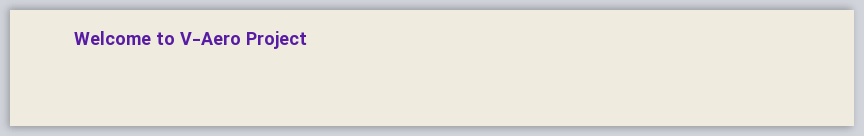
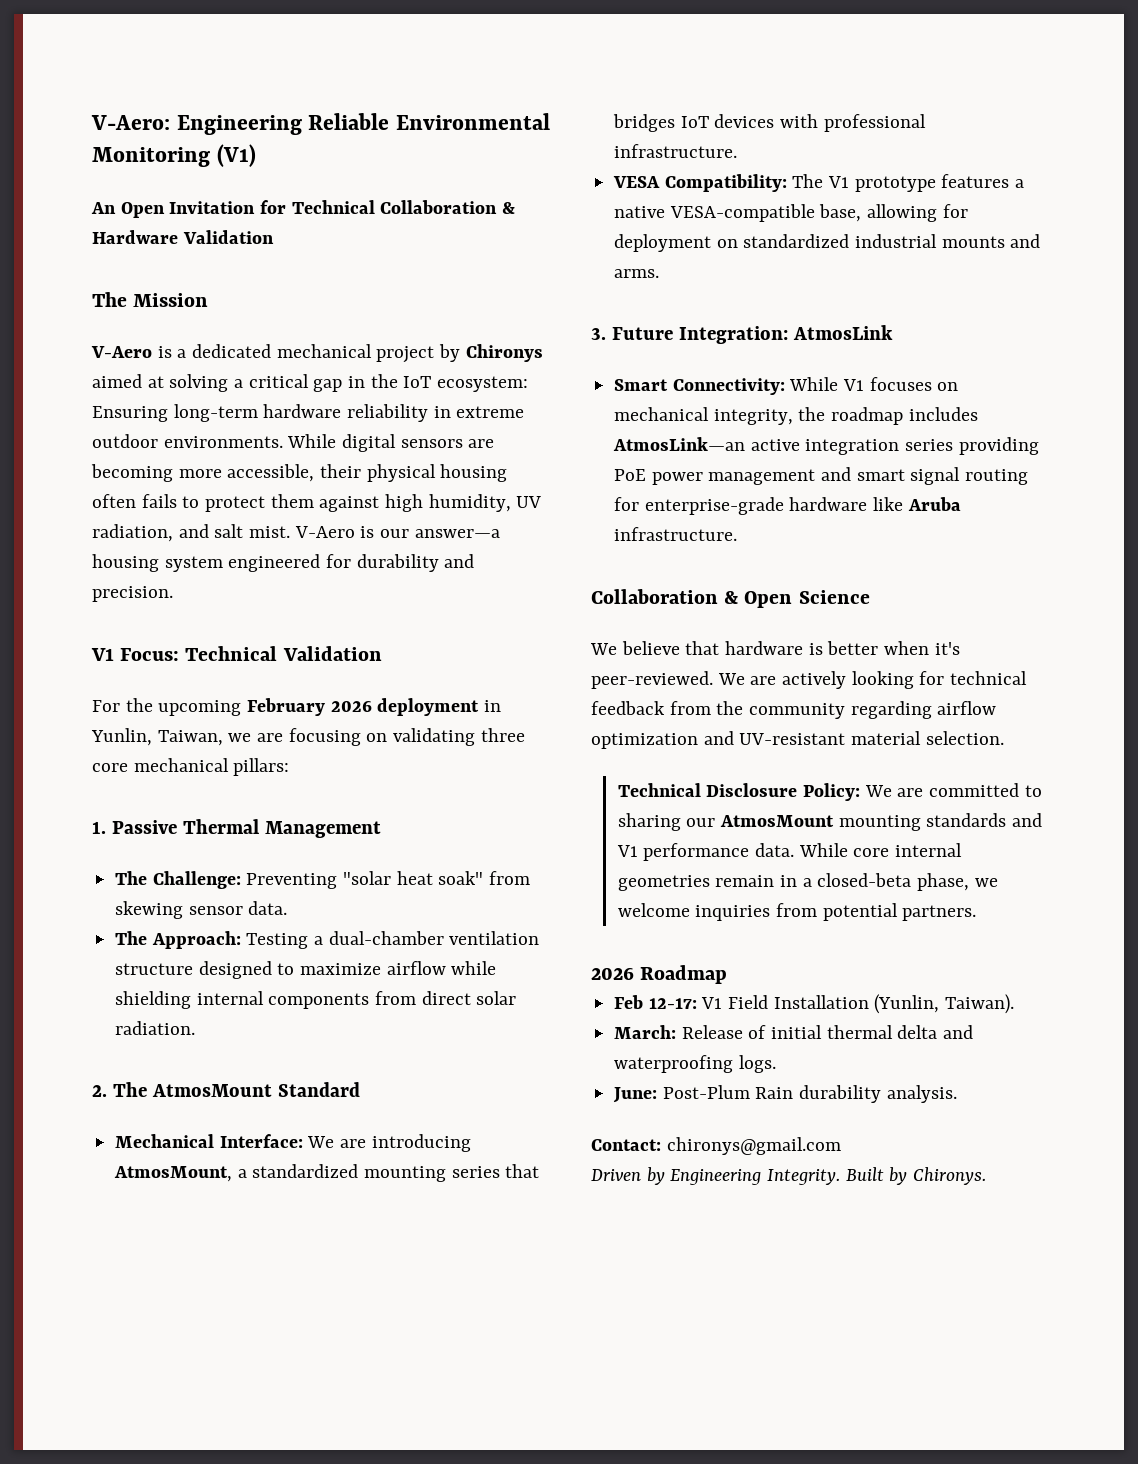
[74,31,307,49] Welcome to V-Aero Project -> [91,113,550,135] [92,144,256,167] [91,200,516,218] [92,230,274,244] [92,292,209,307] [91,344,543,363] [92,374,529,392] [92,404,525,422] [92,434,495,452] [91,464,508,482] [92,494,542,512] [92,524,500,542] [92,554,475,572] [92,586,173,602] [91,646,382,661] [92,698,502,716] [91,728,525,746] [92,758,290,776] [92,819,381,838] [115,871,531,889] [115,901,288,919] [115,931,540,949] [115,961,497,979] [115,991,517,1009] [115,1021,196,1035] [92,1082,360,1097] [115,1134,471,1152] [114,1164,540,1182] [613,114,926,132] [614,144,738,158] [613,174,1025,192] [614,204,968,222] [614,234,1041,252] [614,269,660,278] [591,325,893,344] [614,377,959,395] [614,407,978,425] [613,437,1039,455] [614,467,1029,485] [614,497,961,515] [614,527,738,541] [591,589,870,608] [590,641,960,655] [591,671,1028,689] [591,701,997,719] [591,731,1004,749] [617,783,1042,801] [617,813,1043,831] [616,843,963,861] [617,873,998,891] [617,903,977,921] [591,965,728,984] [614,994,1015,1014] [614,1025,974,1039] [614,1055,776,1073] [613,1085,957,1103] [591,1137,841,1155] [591,1167,987,1185] V-Aero: Engineering Reliable Environmental Monitoring (V1) // An Open Invitation for Technical Collaboration & Hardware Validation // The Mission // V-Aero is a dedicated mechanical project by Chironys aimed at solving a critical gap in the IoT ecosystem: Ensuring long-term hardware reliability in extreme outdoor environments. While digital sensors are becoming more accessible, their physical housing often fails to protect them against high humidity, UV radiation, and salt mist. V-Aero is our answer—a housing system engineered for durability and precision. // V1 Focus: Technical Validation // For the upcoming February 2026 deployment in Yunlin, Taiwan, we are focusing on validating three core mechanical pillars: // 1. Passive Thermal Management // The Challenge: Preventing "solar heat soak" from skewing sensor data. // The Approach: Testing a dual-chamber ventilation structure designed to maximize airflow while shielding internal components from direct solar radiation. // 2. The AtmosMount Standard // Mechanical Interface: We are introducing AtmosMount, a standardized mounting series that bridges IoT devices with professional infrastructure. // VESA Compatibility: The V1 prototype features a native VESA-compatible base, allowing for deployment on standardized industrial mounts and arms. // 3. Future Integration: AtmosLink // Smart Connectivity: While V1 focuses on mechanical integrity, the roadmap includes AtmosLink—an active integration series providing PoE power management and smart signal routing for enterprise-grade hardware like Aruba infrastructure. // Collaboration & Open Science // We believe that hardware is better when it's peer-reviewed. We are actively looking for technical feedback from the community regarding airflow optimization and UV-resistant material selection. // Technical Disclosure Policy: We are committed to sharing our AtmosMount mounting standards and V1 performance data. While core internal geometries remain in a closed-beta phase, we welcome inquiries from potential partners. // 2026 Roadmap // Feb 12-17: V1 Field Installation (Yunlin, Taiwan). // March: Release of initial thermal delta and waterproofing logs. // June: Post-Plum Rain durability analysis. // Contact: chironys@gmail.com // Driven by Engineering Integrity. Built by Chironys.

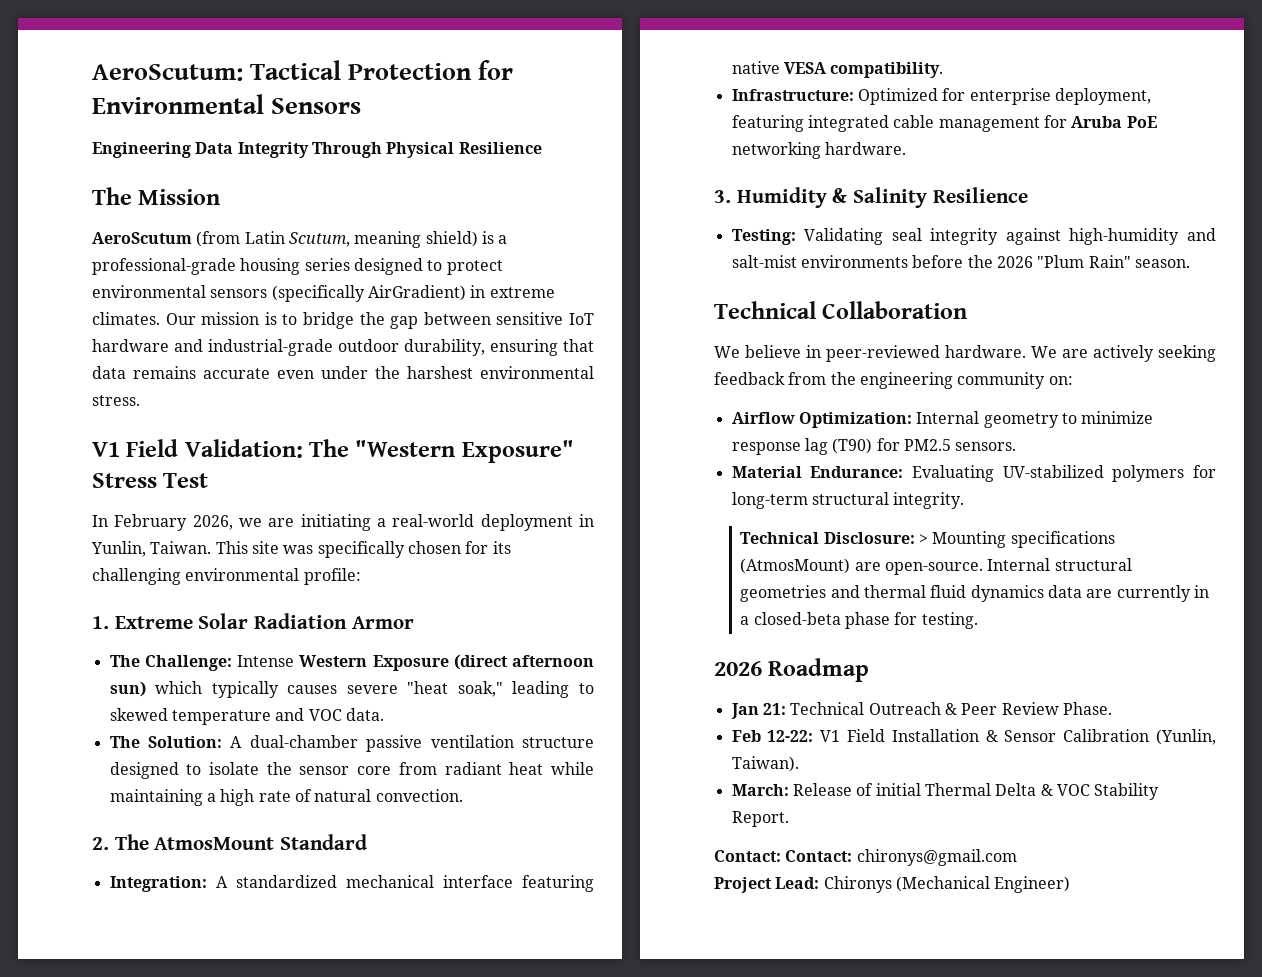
[91,113,550,135] [92,144,256,167] [91,200,516,218] [92,230,274,244] [92,292,209,307] [91,344,543,363] [92,374,529,392] [92,404,525,422] [92,434,495,452] [91,464,508,482] [92,494,542,512] [92,524,500,542] [92,554,475,572] [92,586,173,602] [91,646,382,661] [92,698,502,716] [91,728,525,746] [92,758,290,776] [92,819,381,838] [115,871,531,889] [115,901,288,919] [115,931,540,949] [115,961,497,979] [115,991,517,1009] [115,1021,196,1035] [92,1082,360,1097] [115,1134,471,1152] [114,1164,540,1182] [613,114,926,132] [614,144,738,158] [613,174,1025,192] [614,204,968,222] [614,234,1041,252] [614,269,660,278] [591,325,893,344] [614,377,959,395] [614,407,978,425] [613,437,1039,455] [614,467,1029,485] [614,497,961,515] [614,527,738,541] [591,589,870,608] [590,641,960,655] [591,671,1028,689] [591,701,997,719] [591,731,1004,749] [617,783,1042,801] [617,813,1043,831] [616,843,963,861] [617,873,998,891] [617,903,977,921] [591,965,728,984] V-Aero: Engineering Reliable Environmental Monitoring (V1) // An Open Invitation for Technical Collaboration & Hardware Validation // The Mission // V-Aero is a dedicated mechanical project by Chironys aimed at solving a critical gap in the IoT ecosystem: Ensuring long-term hardware reliability in extreme outdoor environments. While digital sensors are becoming more accessible, their physical housing often fails to protect them against high humidity, UV radiation, and salt mist. V-Aero is our answer—a housing system engineered for durability and precision. // V1 Focus: Technical Validation // For the upcoming February 2026 deployment in Yunlin, Taiwan, we are focusing on validating three core mechanical pillars: // 1. Passive Thermal Management // The Challenge: Preventing "solar heat soak" from skewing sensor data. // The Approach: Testing a dual-chamber ventilation structure designed to maximize airflow while shielding internal components from direct solar radiation. // 2. The AtmosMount Standard // Mechanical Interface: We are introducing AtmosMount, a standardized mounting series that bridges IoT devices with professional infrastructure. // VESA Compatibility: The V1 prototype features a native VESA-compatible base, allowing for deployment on standardized industrial mounts and arms. // 3. Future Integration: AtmosLink // Smart Connectivity: While V1 focuses on mechanical integrity, the roadmap includes AtmosLink—an active integration series providing PoE power management and smart signal routing for enterprise-grade hardware like Aruba infrastructure. // Collaboration & Open Science // We believe that hardware is better when it's peer-reviewed. We are actively looking for technical feedback from the community regarding airflow optimization and UV-resistant material selection. // Technical Disclosure Policy: We are committed to sharing our AtmosMount mounting standards and V1 performance data. While core internal geometries remain in a closed-beta phase, we welcome inquiries from potential partners. // 2026 Roadmap -> [92,60,514,81] [92,94,362,114] [92,142,542,158] [92,187,221,205] [92,231,508,248] [92,258,503,275] [92,285,555,302] [92,312,595,329] [92,339,594,356] [92,366,594,379] [92,395,140,406] [92,439,574,463] [92,473,209,488] [92,514,594,531] [91,541,511,558] [92,568,361,585] [92,613,414,629] [109,654,595,671] [109,681,594,698] [109,708,384,725] [109,735,594,752] [109,762,594,779] [109,789,463,806] [92,834,368,850] [109,875,594,892] [731,61,944,78] [731,88,1151,105] [731,115,1157,132] [731,142,906,159] [714,187,1028,208] [731,228,1216,245] [731,255,1190,268] [714,301,968,319] [714,345,1216,362] [714,372,1073,389] [731,411,1154,428] [731,438,1017,455] [731,465,1216,482] [731,492,965,509] [740,531,1115,548] [740,558,1132,575] [740,585,1210,602] [740,612,978,629] [714,658,870,682] [730,702,1112,719] AeroScutum: Tactical Protection for Environmental Sensors // Engineering Data Integrity Through Physical Resilience // The Mission // AeroScutum (from Latin Scutum, meaning shield) is a professional-grade housing series designed to protect environmental sensors (specifically AirGradient) in extreme climates. Our mission is to bridge the gap between sensitive IoT hardware and industrial-grade outdoor durability, ensuring that data remains accurate even under the harshest environmental stress. // V1 Field Validation: The "Western Exposure" Stress Test // In February 2026, we are initiating a real-world deployment in Yunlin, Taiwan. This site was specifically chosen for its challenging environmental profile: // 1. Extreme Solar Radiation Armor // The Challenge: Intense Western Exposure (direct afternoon sun) which typically causes severe "heat soak," leading to skewed temperature and VOC data. // The Solution: A dual-chamber passive ventilation structure designed to isolate the sensor core from radiant heat while maintaining a high rate of natural convection. // 2. The AtmosMount Standard // Integration: A standardized mechanical interface featuring native VESA compatibility. // Infrastructure: Optimized for enterprise deployment, featuring integrated cable management for Aruba PoE networking hardware. // 3. Humidity & Salinity Resilience // Testing: Validating seal integrity against high-humidity and salt-mist environments before the 2026 "Plum Rain" season. // Technical Collaboration // We believe in peer-reviewed hardware. We are actively seeking feedback from the engineering community on: // Airflow Optimization: Internal geometry to minimize response lag (T90) for PM2.5 sensors. // Material Endurance: Evaluating UV-stabilized polymers for long-term structural integrity. // Technical Disclosure: > Mounting specifications (AtmosMount) are open-source. Internal structural geometries and thermal fluid dynamics data are currently in a closed-beta phase for testing. // 2026 Roadmap // Jan 21: Technical Outreach & Peer Review Phase.
[648,998,697,1009] 12-17: -> [767,730,814,742] 12-22:
(869, 1002) none -> [985,729,1150,742] & Sensor Calibration
[826,1025,974,1039] [614,1055,776,1073] [613,1085,957,1103] [591,1137,841,1155] [591,1167,987,1185] thermal delta and waterproofing logs. // June: Post-Plum Rain durability analysis. // Contact: chironys@gmail.com // Driven by Engineering Integrity. Built by Chironys. -> [924,783,1160,800] [731,811,789,827] [714,849,1017,866] [714,876,1071,893] Thermal Delta & VOC Stability Report. // Contact: Contact: chironys@gmail.com // Project Lead: Chironys (Mechanical Engineer)

